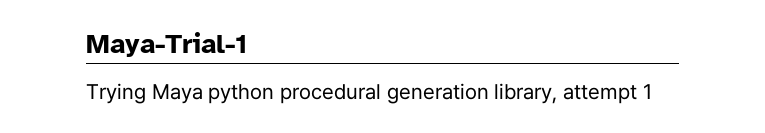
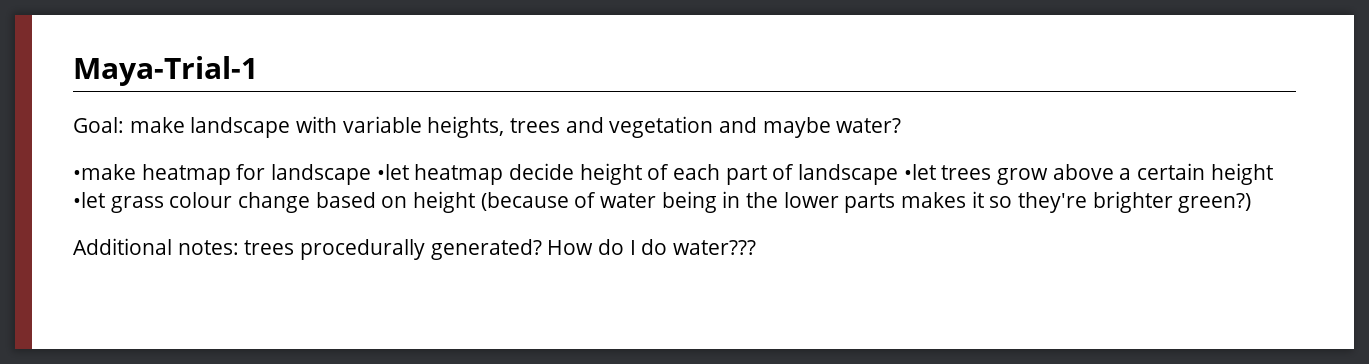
[86,83,652,104] Trying Maya python procedural generation library, attempt 1 -> [73,116,902,138] [73,163,1273,185] [73,191,1252,213] [73,238,757,260] Goal: make landscape with variable heights, trees and vegetation and maybe water? // •make heatmap for landscape •let heatmap decide height of each part of landscape •let trees grow above a certain height •let grass colour change based on height (because of water being in the lower parts makes it so they're brighter green?) // Additional notes: trees procedurally generated? How do I do water???

